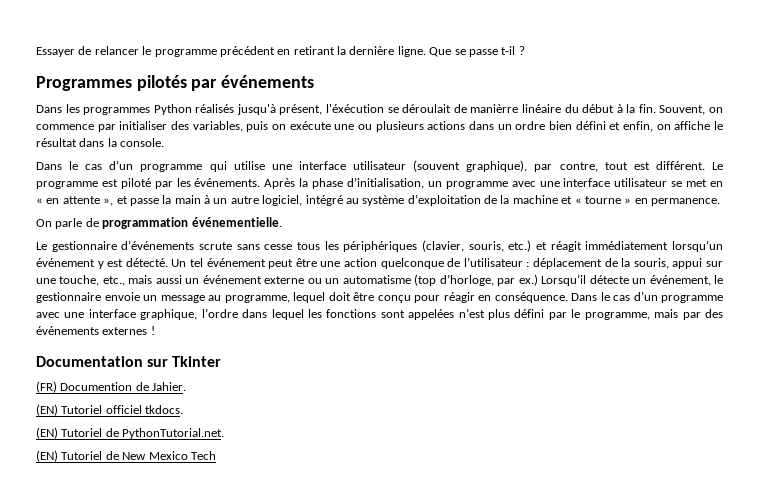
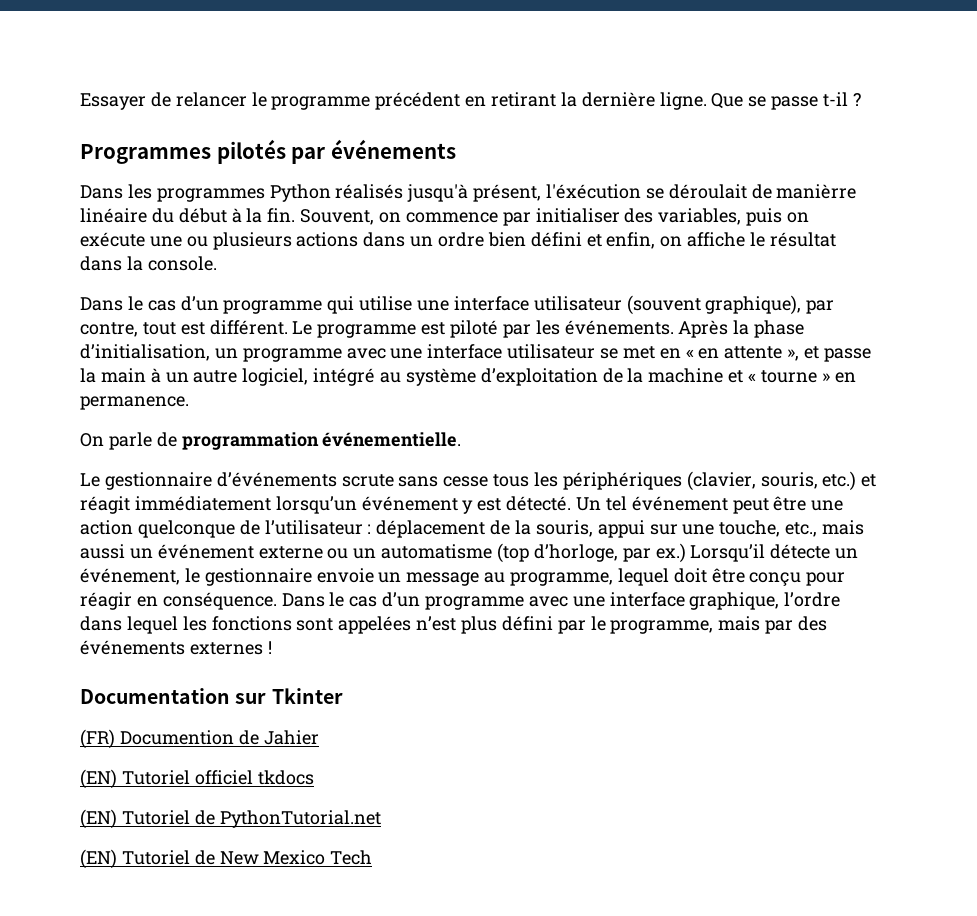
[152,382,187,391] Jahier. -> [263,730,319,745] Jahier
[145,405,184,414] [36,427,225,439] tkdocs. // (EN) Tutoriel de PythonTutorial.net. -> [257,770,314,785] [80,809,381,829] tkdocs // (EN) Tutoriel de PythonTutorial.net

